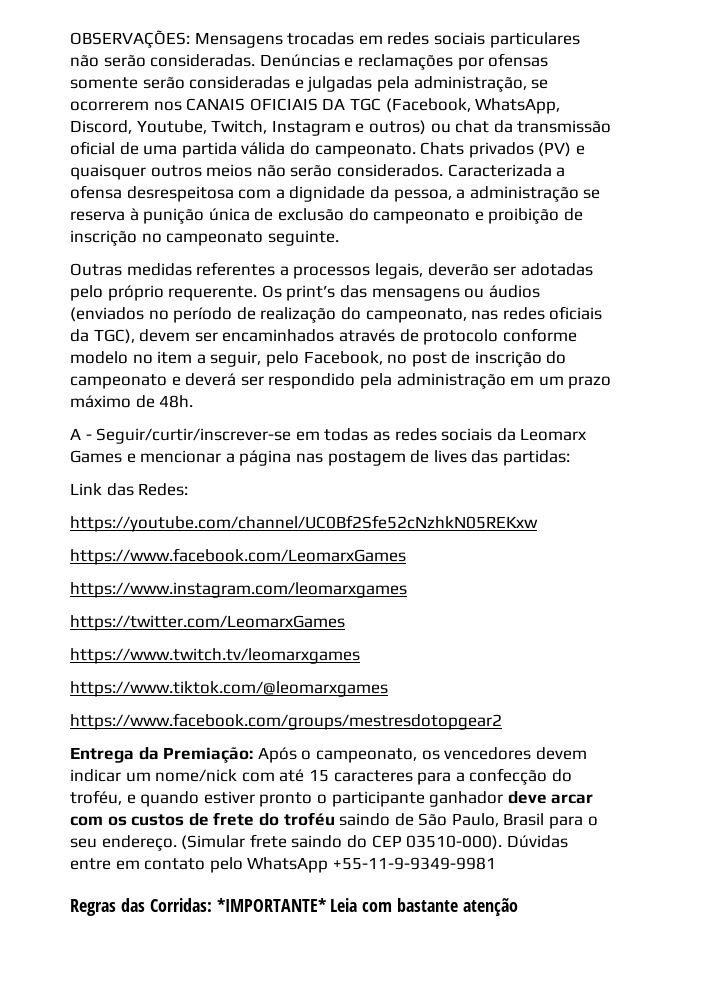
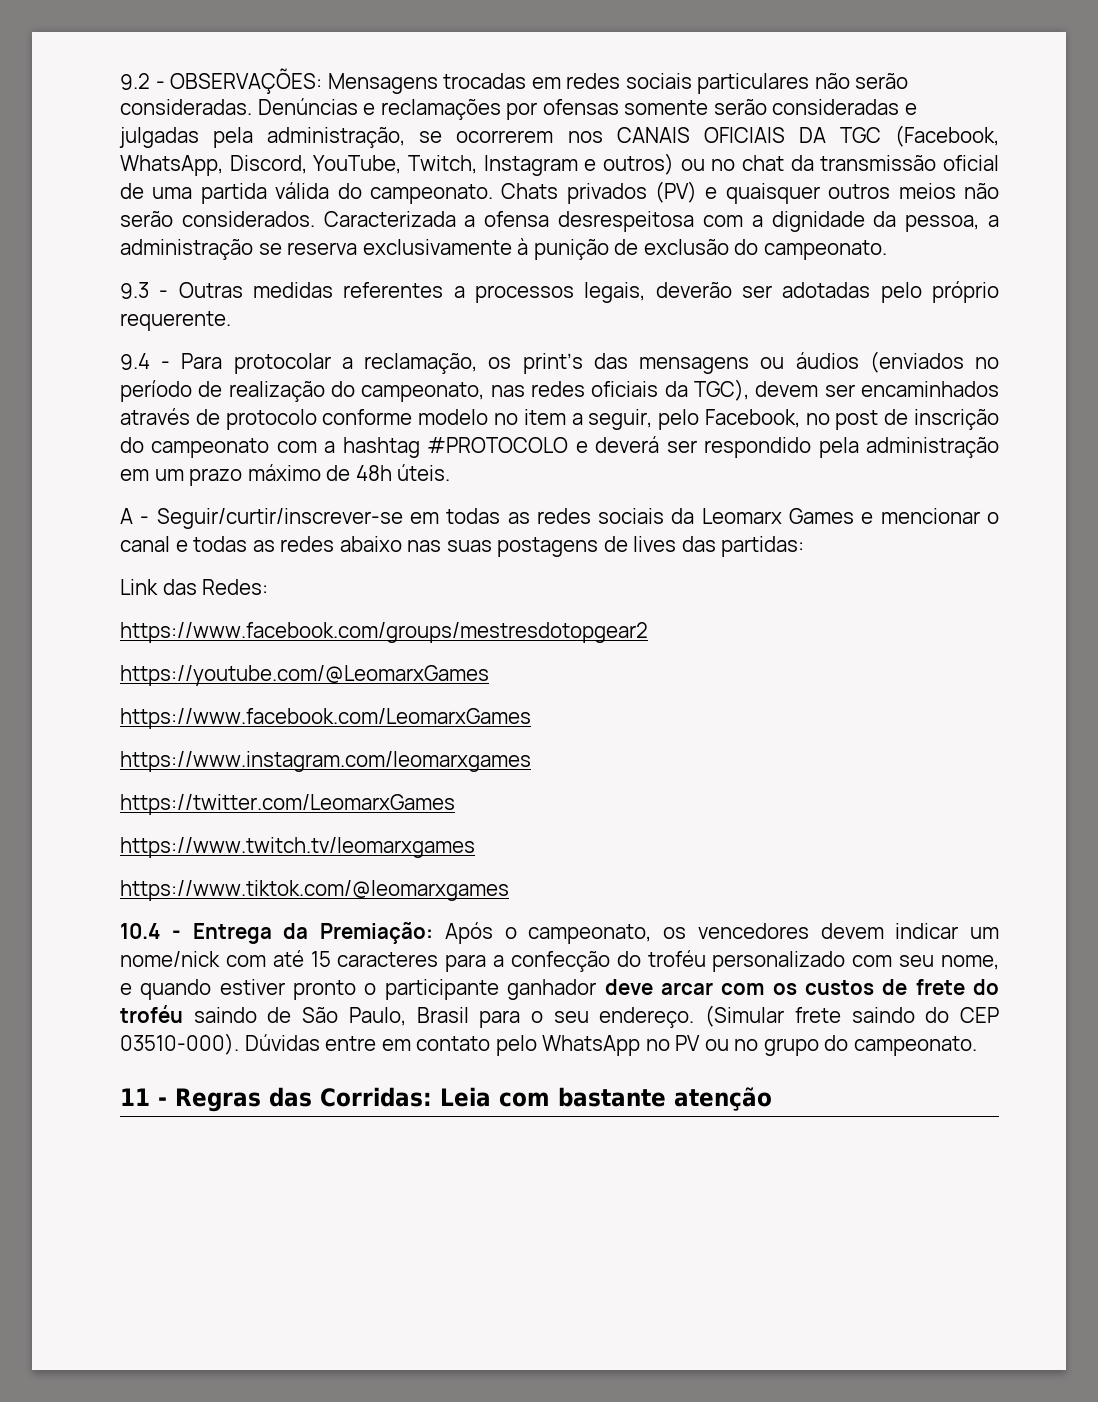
(70, 39) none -> [120,73,165,90] 9.2 -
[136,120,207,134] Youtube, -> [313,155,402,174] YouTube,
(451, 128) none -> [711,159,736,171] no
(125, 216) none -> [362,239,512,255] exclusivamente
[208,208,250,221] única -> (609, 249) none
[373,208,583,224] [70,230,339,246] campeonato e proibição de inscrição no campeonato seguinte. // -> [763,240,887,260] [120,282,169,299] campeonato. // 9.3 -
[261,285,282,298] Os -> [120,353,512,374] // 9.4 - Para protocolar a reclamação, os
(167, 381) none -> [276,437,569,458] com a hashtag #PROTOCOLO
[159,395,194,408] 48h. -> [355,464,451,481] 48h úteis.
[225,450,406,466] a página nas postagem -> [986,512,999,524] [120,536,599,557] o canal e todas as redes abaixo nas suas postagens
[70,515,538,532] https://youtube.com/channel/UC0Bf2Sfe52cNzhkN05REKxw -> [120,622,648,643] [120,665,489,686] https://www.facebook.com/groups/mestresdotopgear2 // https://youtube.com/@LeomarxGames
[70,713,502,730] https://www.facebook.com/groups/mestresdotopgear2 // -> [120,923,181,939] 10.4 -
[70,790,122,805] troféu, -> [647,950,999,972] troféu personalizado com seu nome,
[332,857,496,870] +55-11-9-9349-9981 // -> [645,1035,977,1056] [120,1088,167,1106] no PV ou no grupo do campeonato. // 11 -
[216,898,326,912] *IMPORTANTE* -> (432, 1097) none

